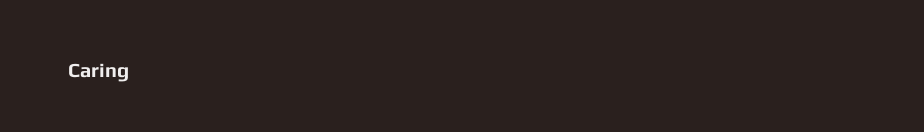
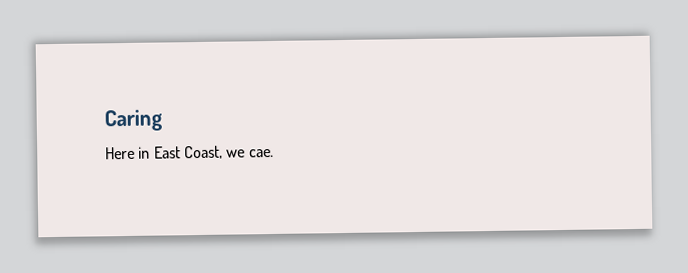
(129, 72) none -> [105,145,274,160] // Here in East Coast, we cae.

